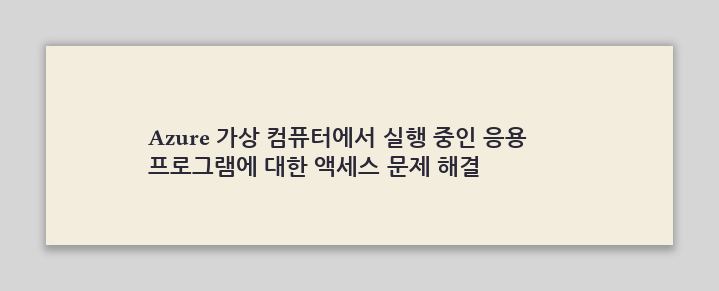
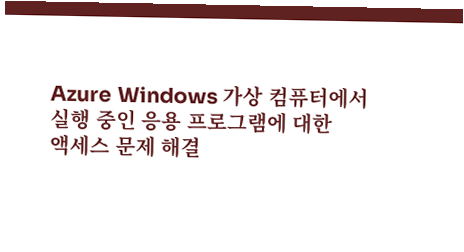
(210, 138) none -> [116,85,218,105] Windows

